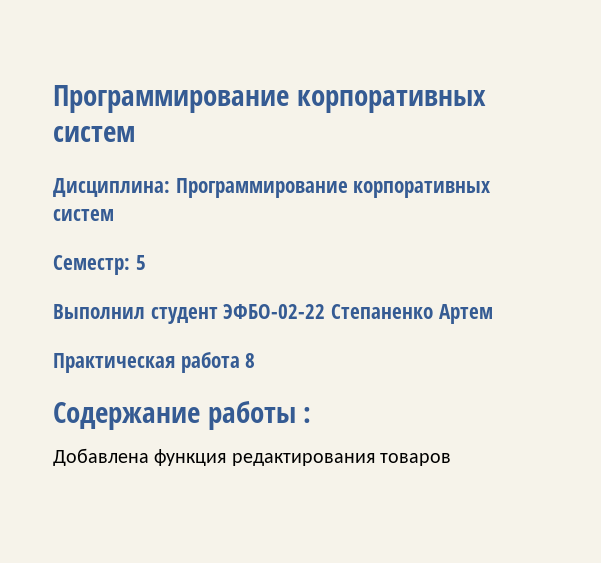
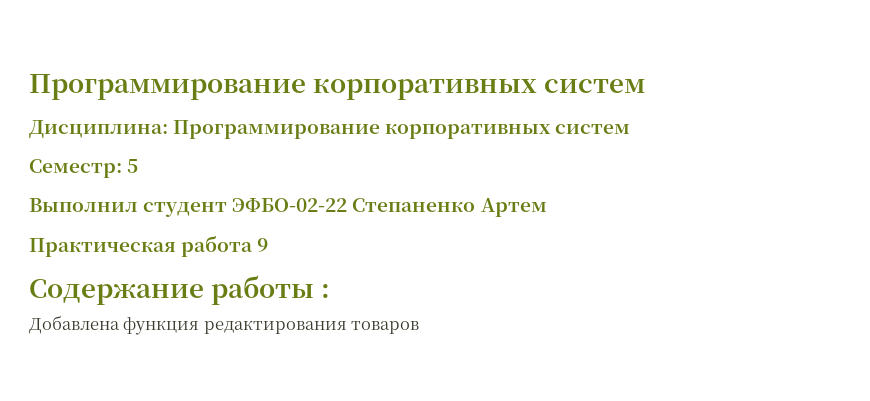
[245,353,256,368] 8 -> [257,238,269,252] 9

